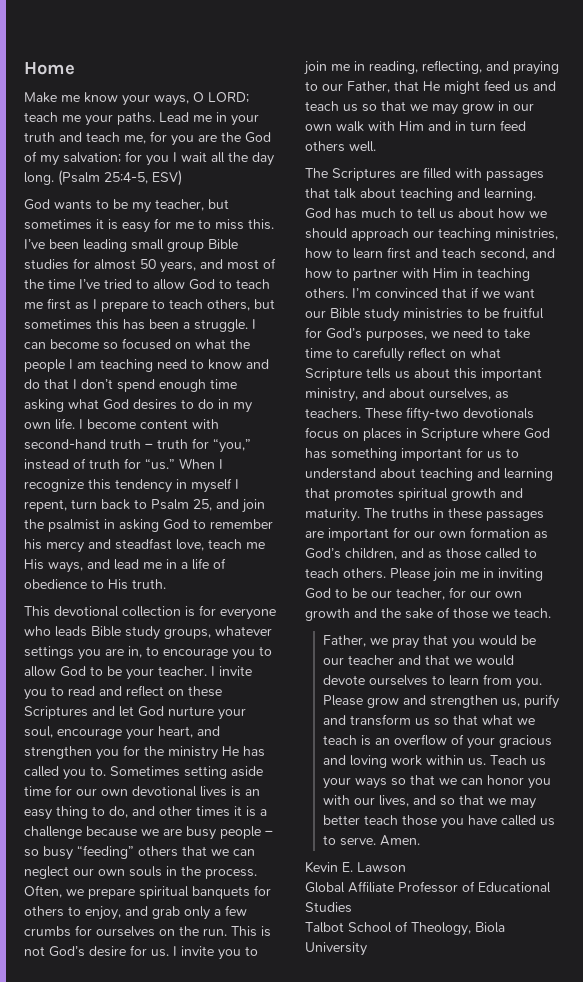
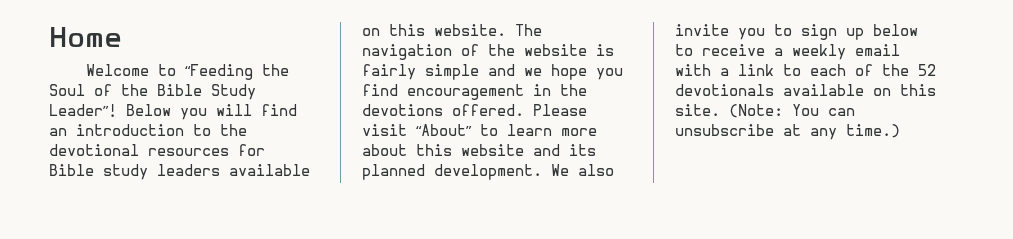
[24,92,249,106] [24,112,259,126] [24,131,271,146] [24,151,274,166] [24,170,182,186] [24,199,229,213] [24,218,274,233] [24,239,238,252] [24,258,276,273] [24,279,270,290] [24,298,275,312] [24,319,256,332] [24,338,250,350] [24,359,269,372] [24,379,237,392] [24,399,252,413] [24,418,219,430] [24,438,251,453] [24,458,223,470] [24,478,239,493] [24,499,265,513] [24,519,273,532] [24,538,265,553] [24,558,226,573] [24,579,166,590] [24,605,276,620] [24,626,272,640] [24,646,272,660] [24,666,252,680] [24,685,222,700] [24,706,246,720] [24,726,220,740] [24,745,265,760] [24,766,263,780] [24,785,260,797] [24,806,267,820] [24,826,273,840] [24,845,255,860] [24,866,257,879] [24,885,271,899] [24,905,247,920] [24,925,271,937] [24,945,258,960] [304,60,559,75] [305,80,556,94] [305,101,534,115] [305,120,526,132] [305,141,376,152] [305,167,544,181] [305,188,536,201] [305,208,547,219] [305,228,558,241] [305,247,555,260] [305,268,530,281] [305,287,535,299] [305,307,544,322] [305,327,530,341] [305,347,501,362] [305,368,542,381] [305,388,509,402] [305,407,534,422] [305,427,550,441] [305,447,519,461] [305,468,553,481] [305,488,523,501] [305,508,544,522] [305,527,548,541] [305,548,537,560] [305,568,543,582] [305,587,522,600] [305,607,551,621] [322,635,536,649] [322,655,514,666] [322,674,542,689] [322,694,559,709] [322,714,535,726] [322,734,552,749] [322,755,546,768] [322,775,551,789] [322,795,536,809] [322,815,555,829] [322,835,420,846] [305,861,406,873] [305,881,551,893] [305,902,352,913] [305,921,505,936] [305,942,367,956] Make me know your ways, O LORD; teach me your paths. Lead me in your truth and teach me, for you are the God of my salvation; for you I wait all the day long. (Psalm 25:4-5, ESV) // God wants to be my teacher, but sometimes it is easy for me to miss this. I’ve been leading small group Bible studies for almost 50 years, and most of the time I’ve tried to allow God to teach me first as I prepare to teach others, but sometimes this has been a struggle. I can become so focused on what the people I am teaching need to know and do that I don’t spend enough time asking what God desires to do in my own life. I become content with second-hand truth – truth for “you,” instead of truth for “us.” When I recognize this tendency in myself I repent, turn back to Psalm 25, and join the psalmist in asking God to remember his mercy and steadfast love, teach me His ways, and lead me in a life of obedience to His truth. // This devotional collection is for everyone who leads Bible study groups, whatever settings you are in, to encourage you to allow God to be your teacher. I invite you to read and reflect on these Scriptures and let God nurture your soul, encourage your heart, and strengthen you for the ministry He has called you to. Sometimes setting aside time for our own devotional lives is an easy thing to do, and other times it is a challenge because we are busy people – so busy “feeding” others that we can neglect our own souls in the process. Often, we prepare spiritual banquets for others to enjoy, and grab only a few crumbs for ourselves on the run. This is not God’s desire for us. I invite you to join me in reading, reflecting, and praying to our Father, that He might feed us and teach us so that we may grow in our own walk with Him and in turn feed others well. // The Scriptures are filled with passages that talk about teaching and learning. God has much to tell us about how we should approach our teaching ministries, how to learn first and teach second, and how to partner with Him in teaching others. I’m convinced that if we want our Bible study ministries to be fruitful for God’s purposes, we need to take time to carefully reflect on what Scripture tells us about this important ministry, and about ourselves, as teachers. These fifty-two devotionals focus on places in Scripture where God has something important for us to understand about teaching and learning that promotes spiritual growth and maturity. The truths in these passages are important for our own formation as God’s children, and as those called to teach others. Please join me in inviting God to be our teacher, for our own growth and the sake of those we teach. // Father, we pray that you would be our teacher and that we would devote ourselves to learn from you. Please grow and strengthen us, purify and transform us so that what we teach is an overflow of your gracious and loving work within us. Teach us your ways so that we can honor you with our lives, and so that we may better teach those you have called us to serve. Amen. // Kevin E. Lawson // Global Affiliate Professor of Educational Studies // Talbot School of Theology, Biola University -> [86,64,290,80] [49,84,256,100] [49,104,297,120] [49,124,247,136] [49,144,265,156] [49,164,310,180] [362,24,542,36] [362,44,614,60] [362,64,623,80] [362,84,587,100] [362,104,587,116] [362,124,597,136] [362,144,596,156] [362,164,614,180] [675,24,918,40] [675,44,900,60] [675,64,936,76] [675,84,936,96] [675,104,855,118] [675,124,900,140] Welcome to “Feeding the Soul of the Bible Study Leader”! Below you will find an introduction to the devotional resources for Bible study leaders available on this website. The navigation of the website is fairly simple and we hope you find encouragement in the devotions offered. Please visit “About” to learn more about this website and its planned development. We also invite you to sign up below to receive a weekly email with a link to each of the 52 devotionals available on this site. (Note: You can unsubscribe at any time.)

